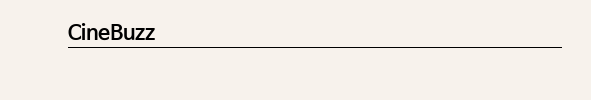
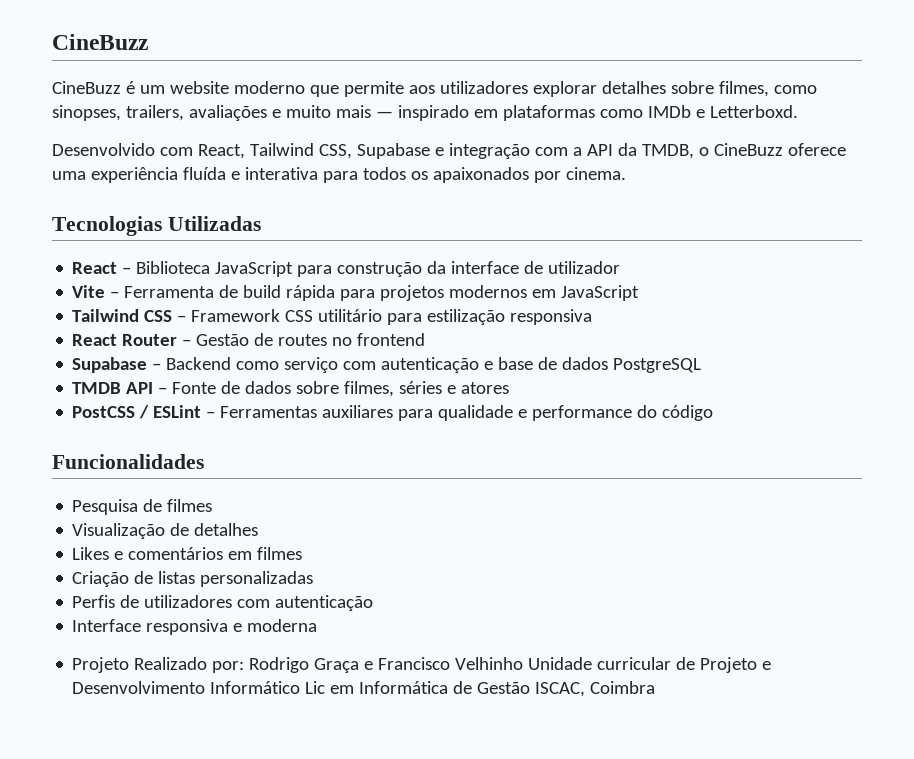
[68,23,155,41] CineBuzz -> [52,34,148,50] [52,81,817,97] [52,105,798,121] [52,143,846,159] [52,167,626,183] [52,216,261,236] [72,261,621,277] [72,285,640,301] [72,309,593,325] [72,333,426,346] [72,357,702,373] [72,381,510,397] [72,405,714,421] [52,454,204,469] [72,499,213,515] [72,523,259,539] [72,547,303,560] [72,571,314,587] [72,595,374,611] [72,619,318,635] [72,657,772,673] [72,681,656,697] CineBuzz // CineBuzz é um website moderno que permite aos utilizadores explorar detalhes sobre filmes, como sinopses, trailers, avaliações e muito mais — inspirado em plataformas como IMDb e Letterboxd. // Desenvolvido com React, Tailwind CSS, Supabase e integração com a API da TMDB, o CineBuzz oferece uma experiência fluída e interativa para todos os apaixonados por cinema. // Tecnologias Utilizadas // React – Biblioteca JavaScript para construção da interface de utilizador // Vite – Ferramenta de build rápida para projetos modernos em JavaScript // Tailwind CSS – Framework CSS utilitário para estilização responsiva // React Router – Gestão de routes no frontend // Supabase – Backend como serviço com autenticação e base de dados PostgreSQL // TMDB API – Fonte de dados sobre filmes, séries e atores // PostCSS / ESLint – Ferramentas auxiliares para qualidade e performance do código // Funcionalidades // Pesquisa de filmes // Visualização de detalhes // Likes e comentários em filmes // Criação de listas personalizadas // Perfis de utilizadores com autenticação // Interface responsiva e moderna // Projeto Realizado por: Rodrigo Graça e Francisco Velhinho Unidade curricular de Projeto e Desenvolvimento Informático Lic em Informática de Gestão ISCAC, Coimbra

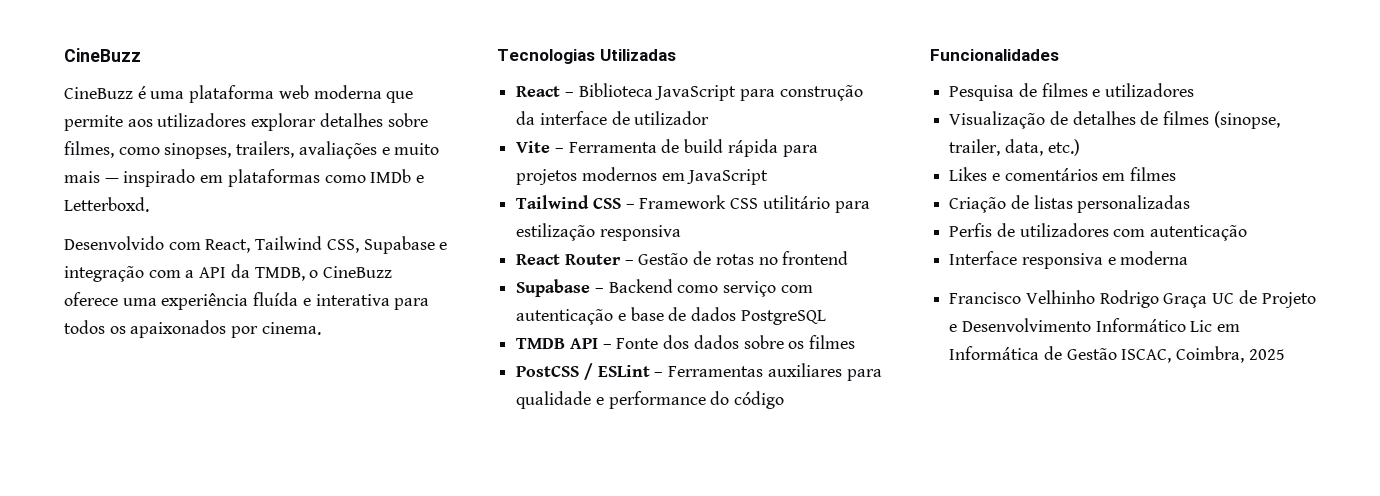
[139,81,305,94] um website moderno -> [150,85,382,103] uma plataforma web moderna
[278,334,328,346] routes -> [715,254,754,265] rotas
[221,381,241,394] de -> [663,335,690,349] dos
[344,381,510,397] filmes, séries e atores -> [788,335,856,349] os filmes
(213, 505) none -> [1092,83,1195,97] e utilizadores
(259, 529) none -> [1140,111,1280,129] [949,139,1080,156] de filmes (sinopse, trailer, data, etc.)
[72,657,672,673] Projeto Realizado por: Rodrigo Graça e Francisco Velhinho Unidade curricular -> [949,290,1235,308] Francisco Velhinho Rodrigo Graça UC
[590,681,656,694] Coimbra -> [1176,346,1285,363] Coimbra, 2025

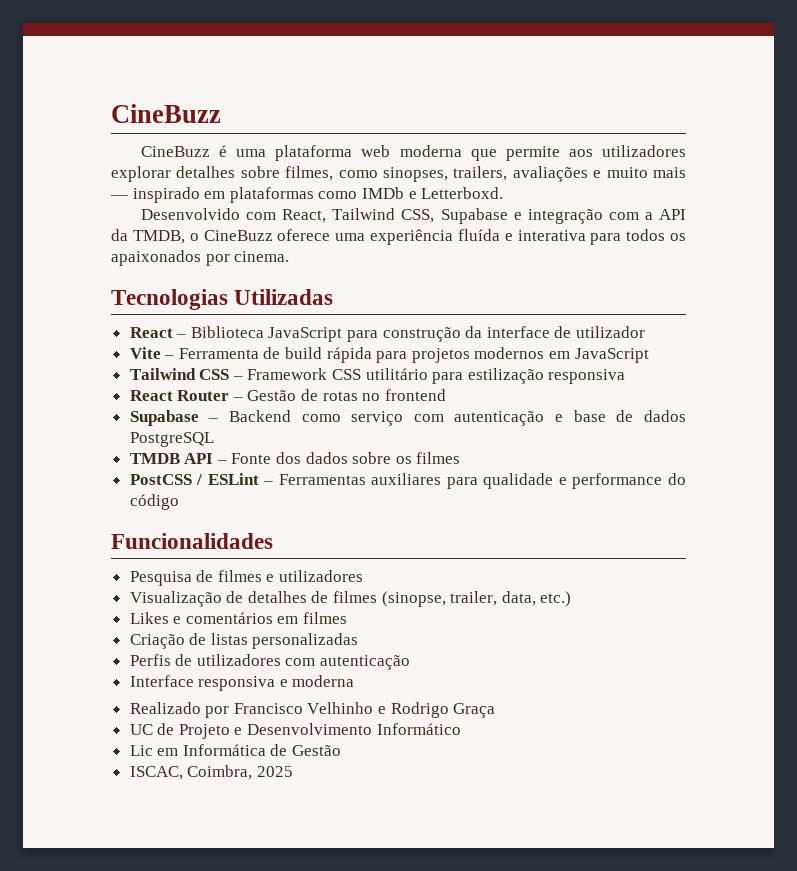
(1189, 258) none -> [129,702,230,718] Realizado por
(1095, 297) none -> [378,706,387,714] e
(1208, 300) none -> (496, 710) //
(1186, 325) none -> (461, 729) //
(1117, 354) none -> (342, 750) //

